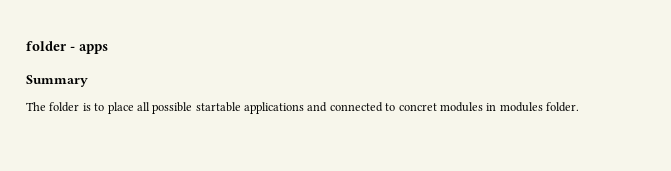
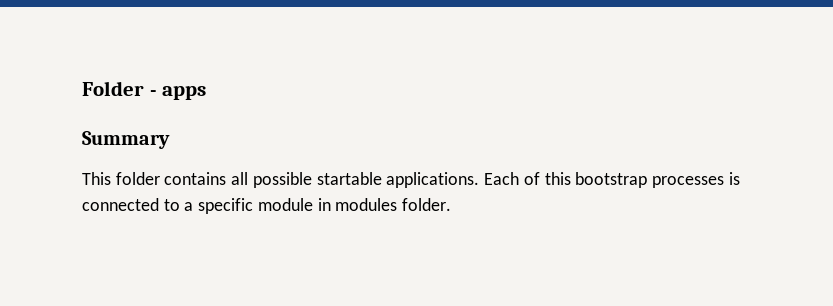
[26,41,67,51] folder -> [82,81,144,96] Folder
[26,102,483,114] The folder is to place all possible startable applications and connected to concret modules -> [82,172,740,188] [82,198,313,214] This folder contains all possible startable applications. Each of this bootstrap processes is connected to a specific module

